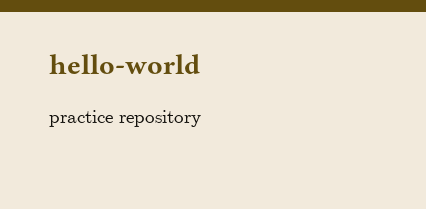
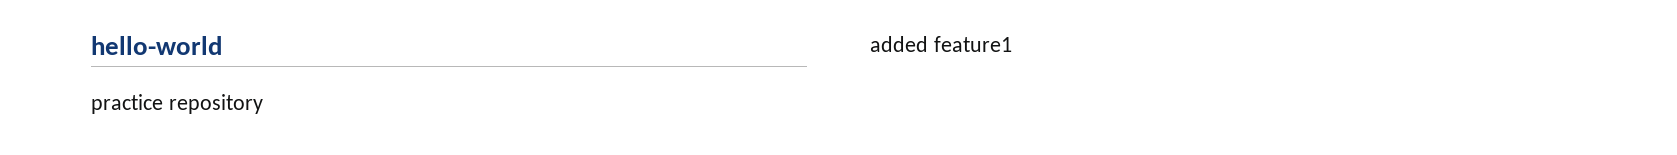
(201, 118) none -> [870,36,1012,52] // added feature1

